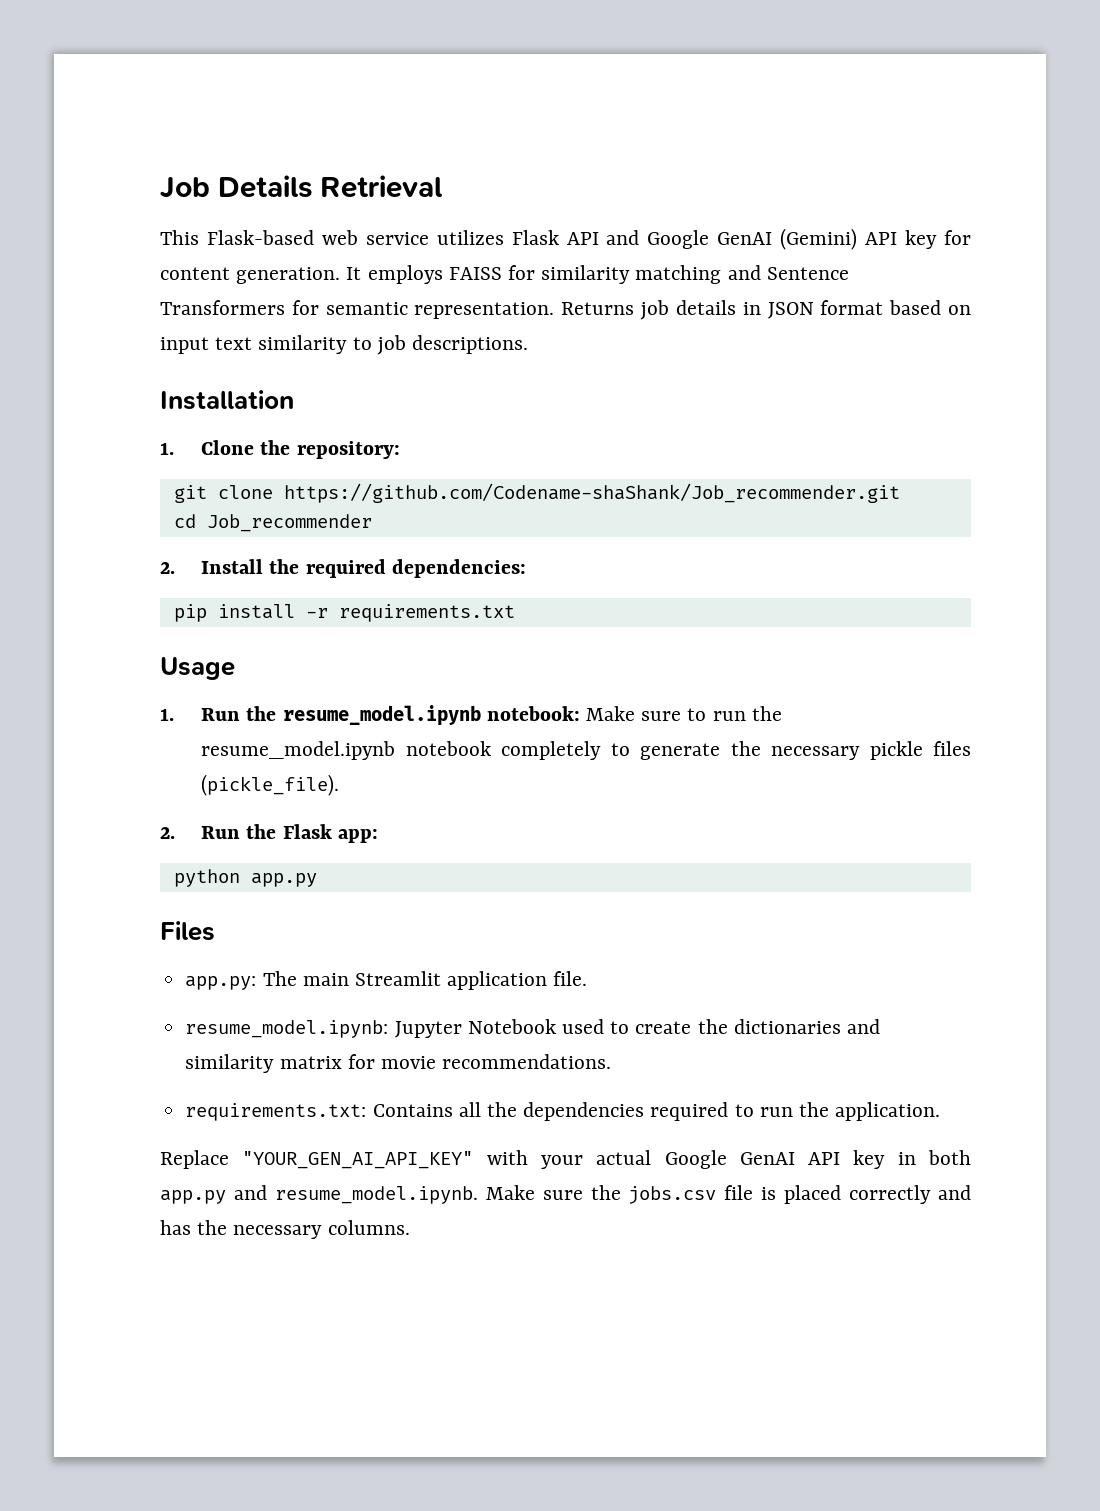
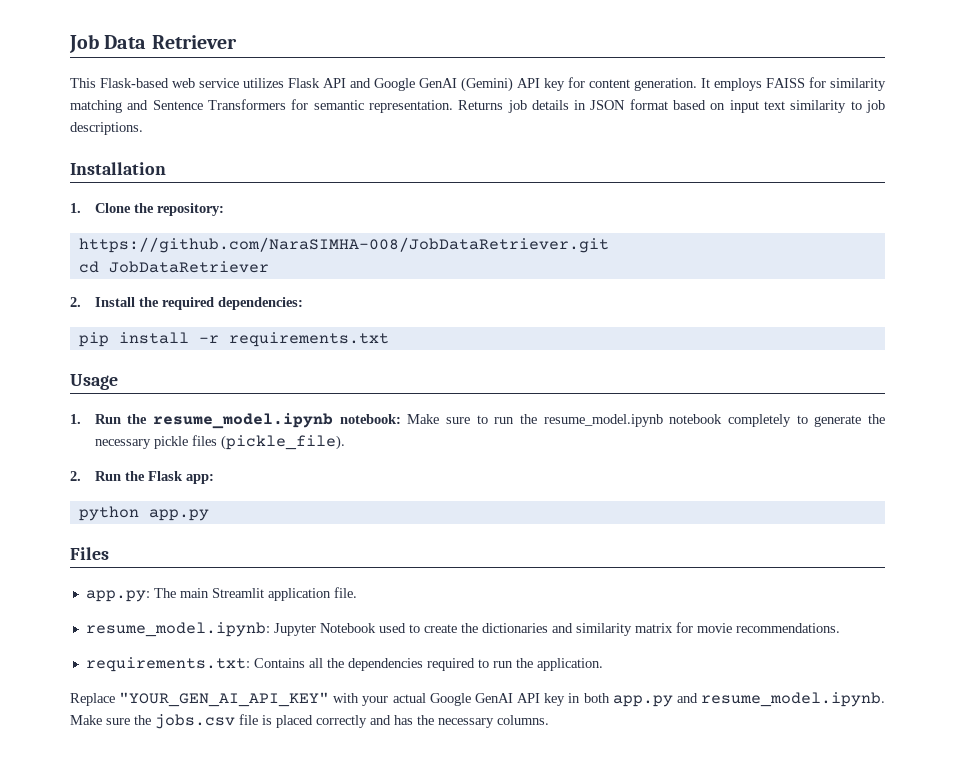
[218,175,443,198] Details Retrieval -> [104,35,237,49] Data Retriever
[173,483,900,503] git clone https://github.com/Codename-shaShank/Job_recommender.git -> [78,237,609,253] https://github.com/NaraSIMHA-008/JobDataRetriever.git
[206,514,372,532] Job_recommender -> [108,261,269,273] JobDataRetriever

